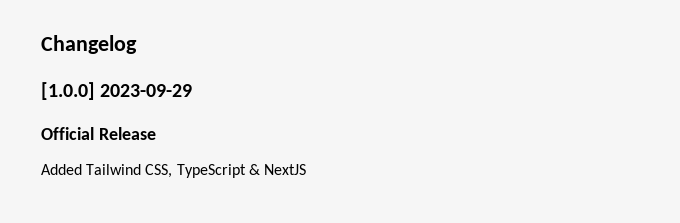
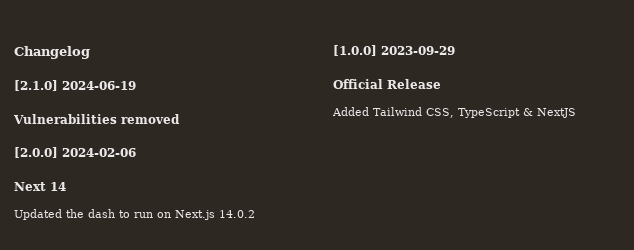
(137, 44) none -> [14,80,136,91] [13,114,180,124] [14,147,136,158] [14,182,66,191] [14,209,255,220] // [2.1.0] 2024-06-19 // Vulnerabilities removed // [2.0.0] 2024-02-06 // Next 14 // Updated the dash to run on Next.js 14.0.2

